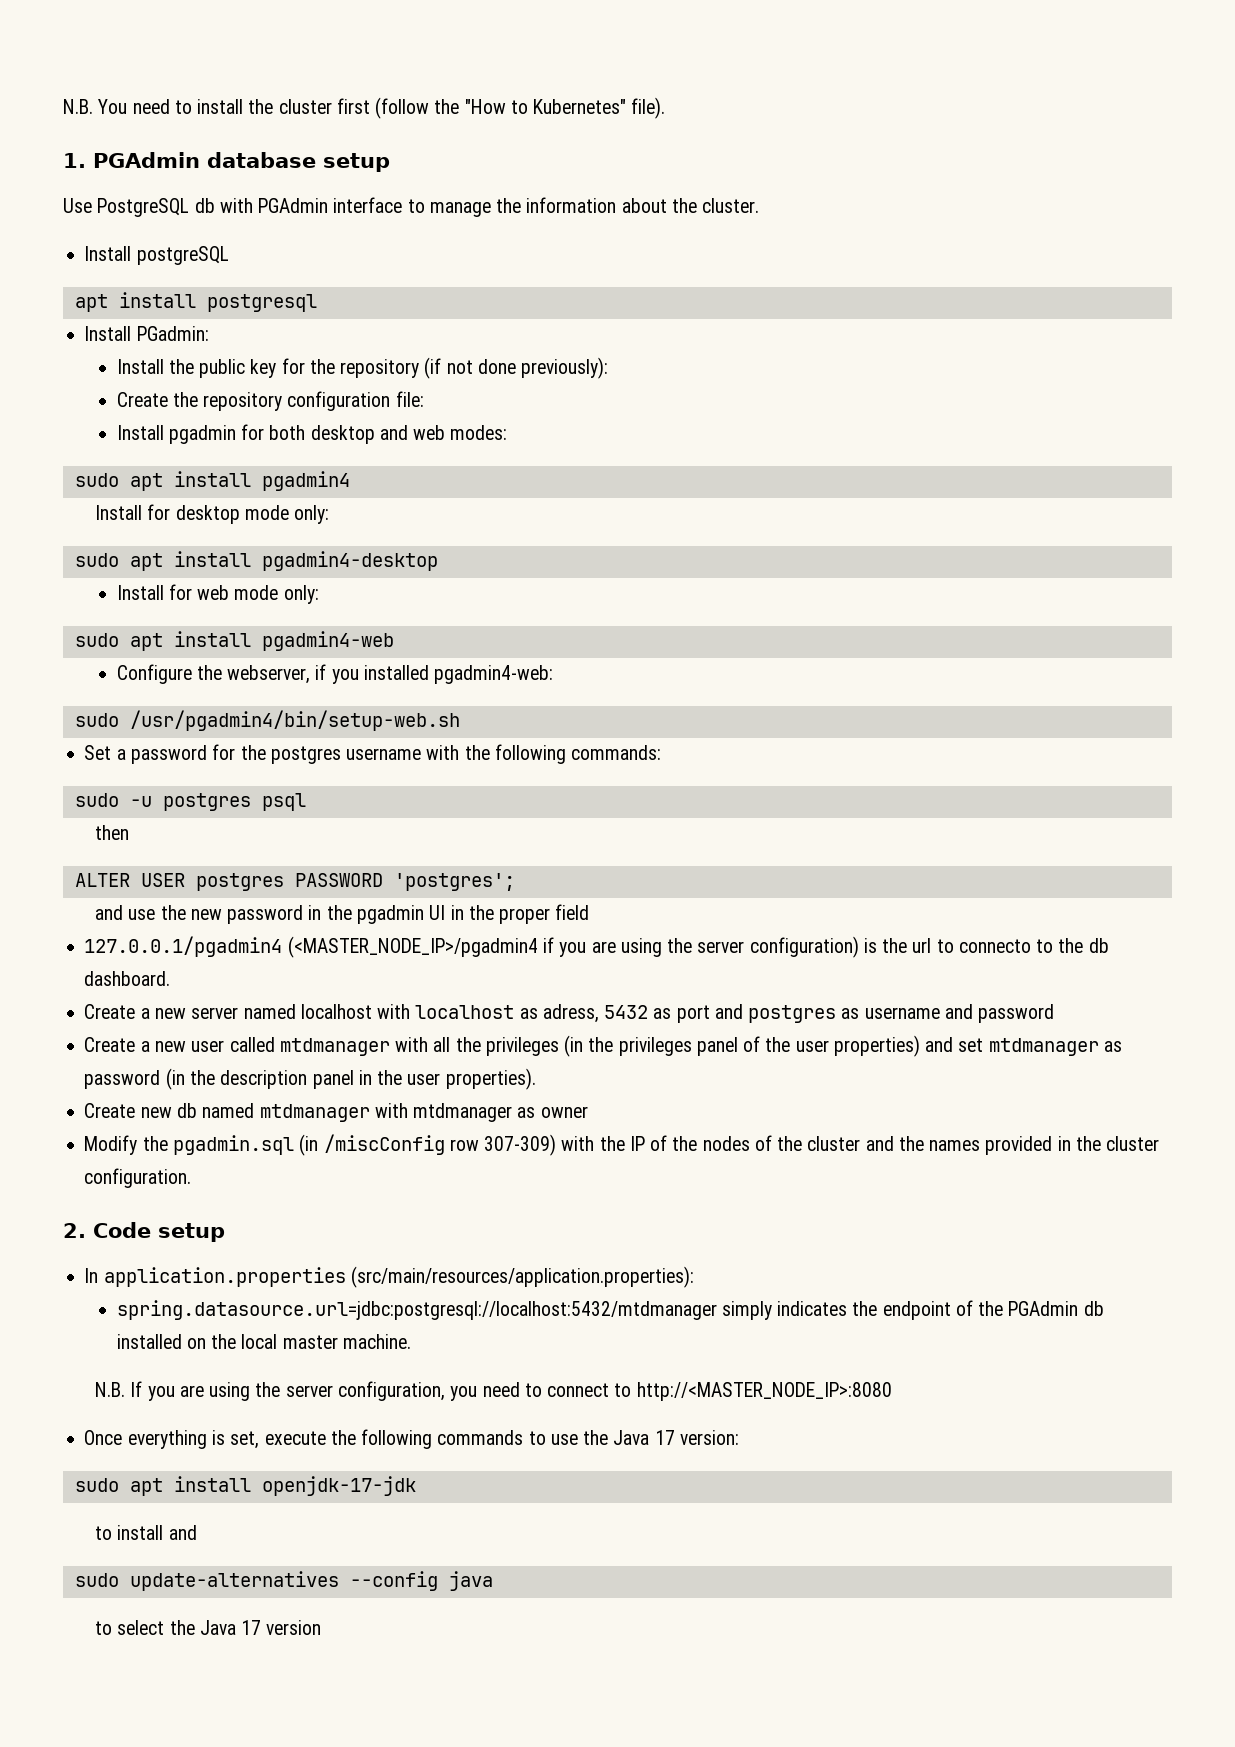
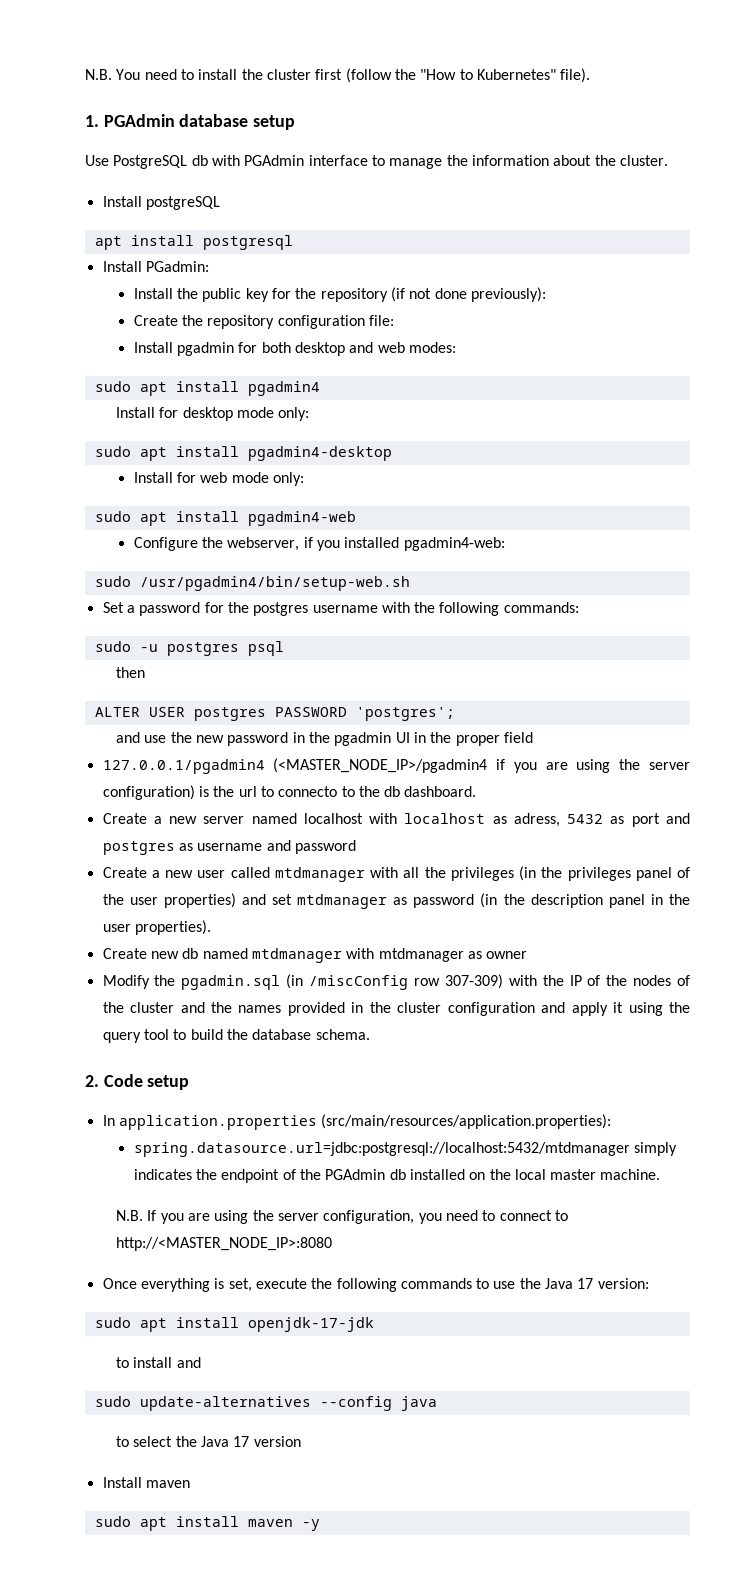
[84,1168,192,1188] configuration. -> [447,1002,690,1016] [102,1029,370,1043] configuration and apply it using the query tool to build the database schema.
(322, 1627) none -> [102,1477,190,1488] [94,1516,320,1531] // Install maven // sudo apt install maven -y

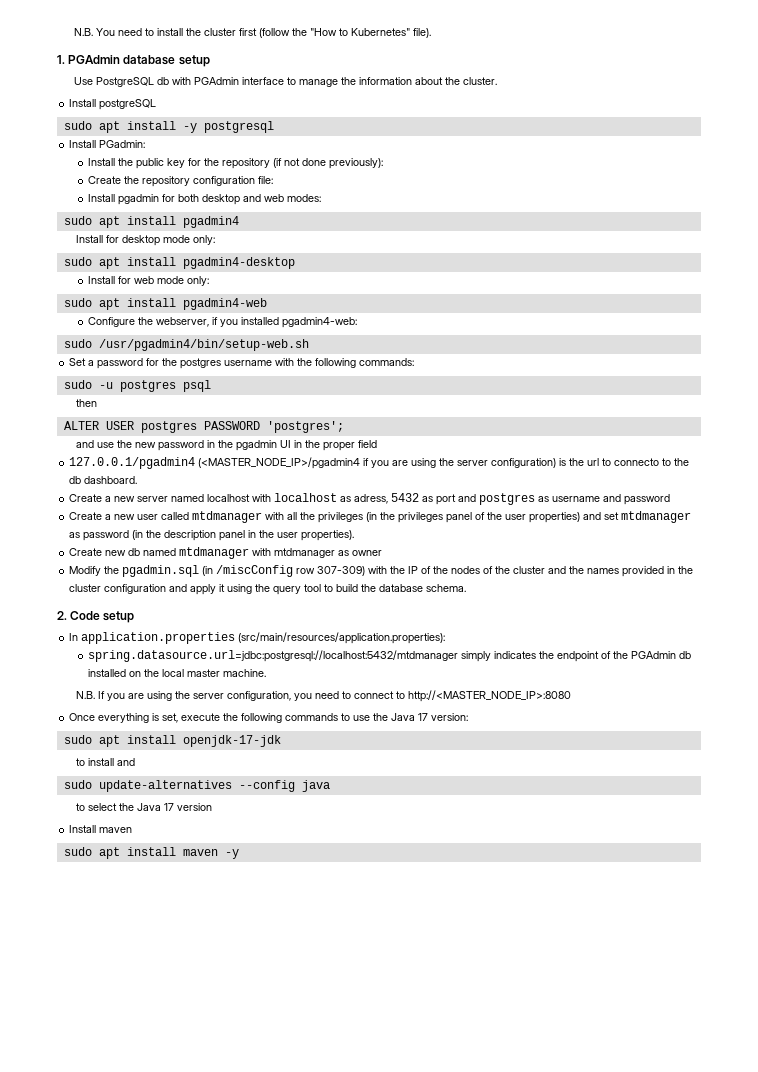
[94,235,194,250] apt install -> [63,121,197,133] sudo apt install -y

